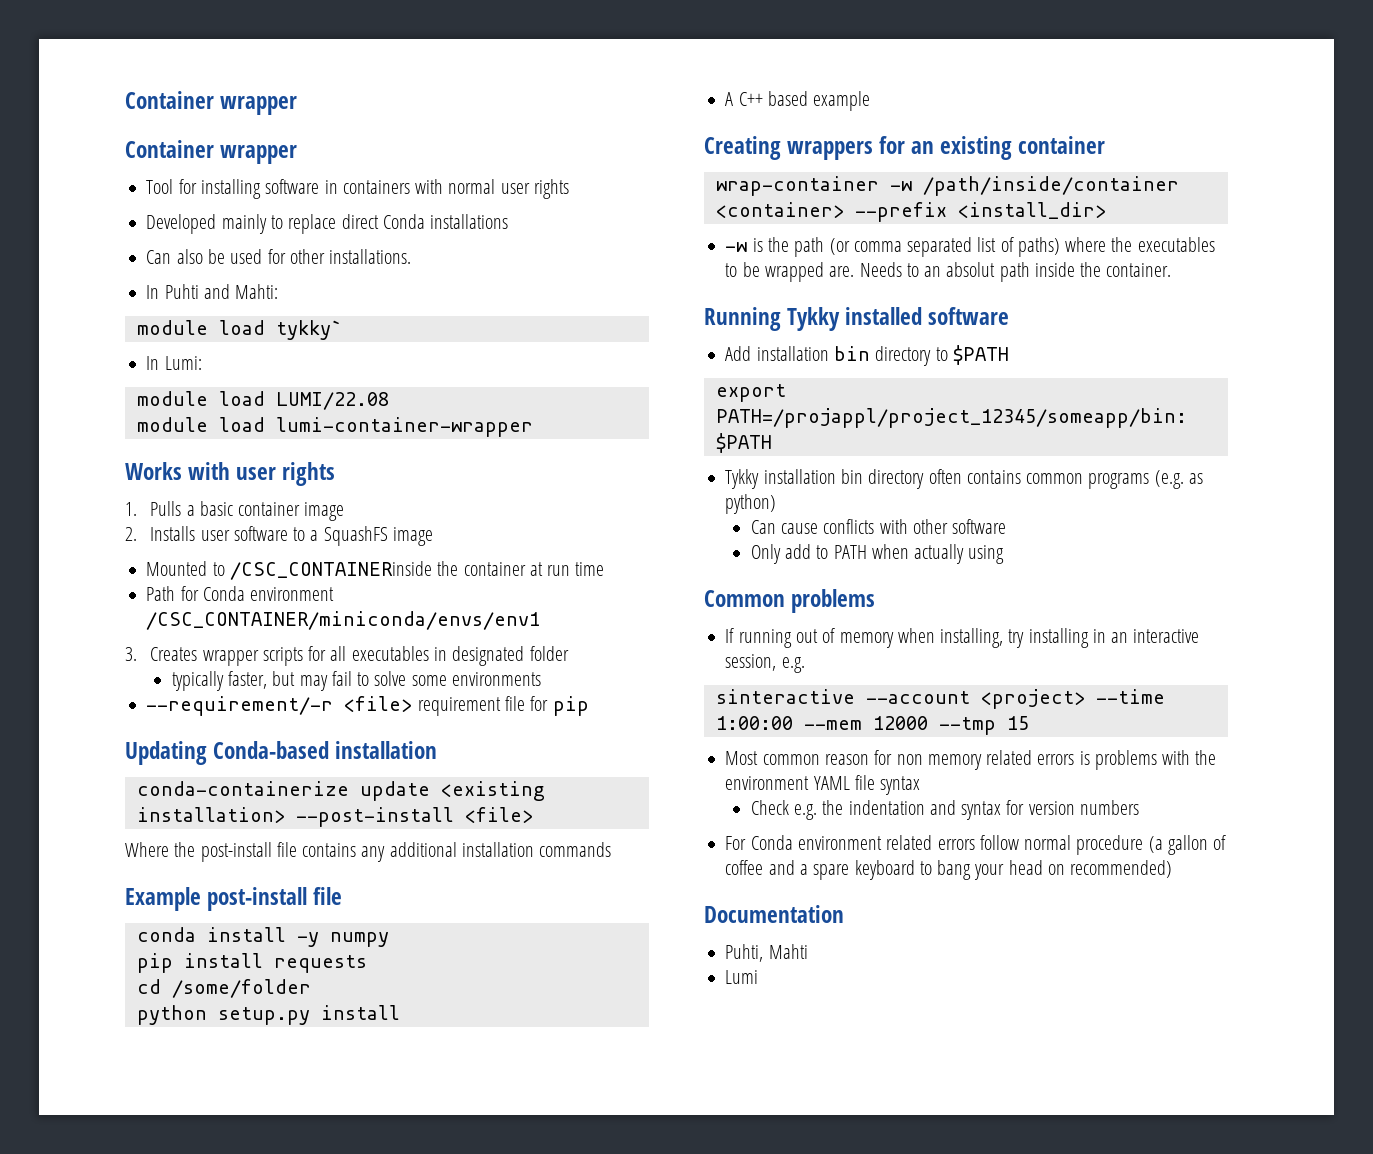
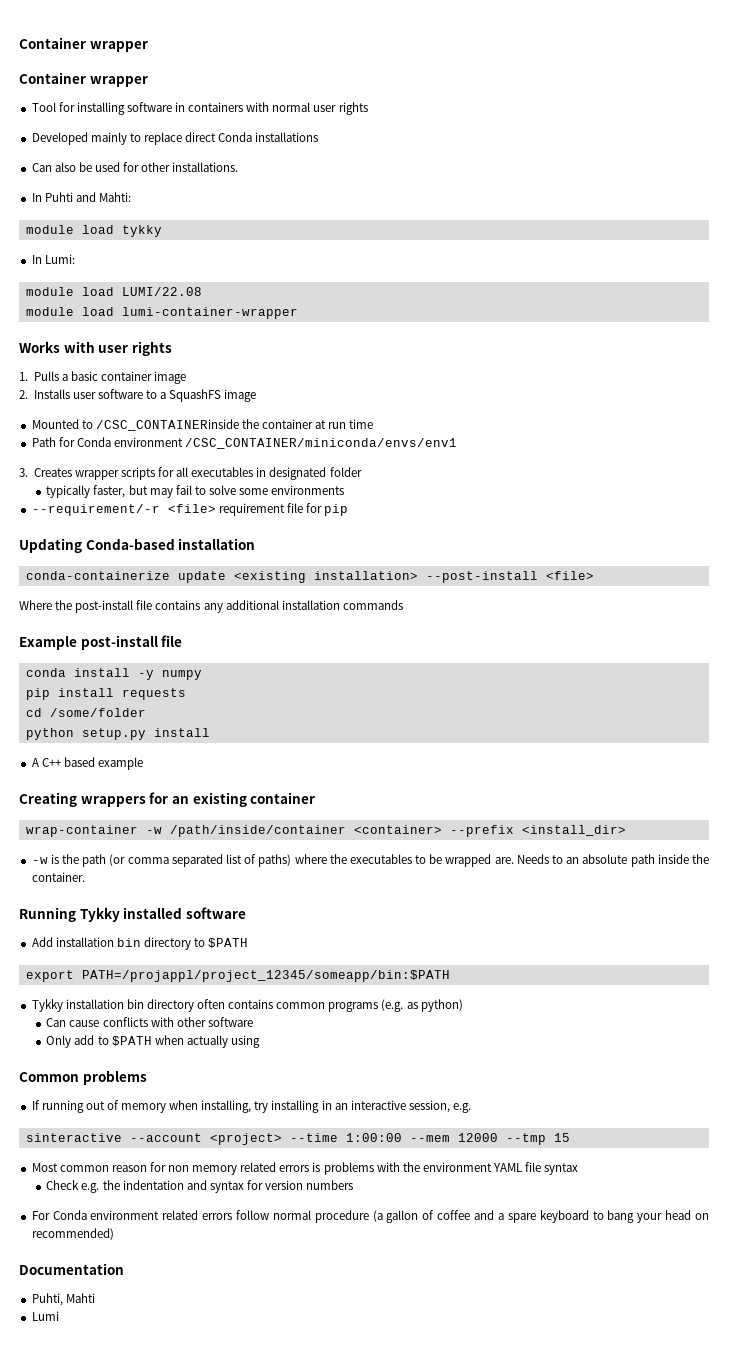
[275,320,342,340] tykky` -> [121,225,162,237] tykky
[946,262,996,277] absolut -> [582,854,628,864] absolute
[833,545,867,559] PATH -> [111,1036,152,1046] $PATH

